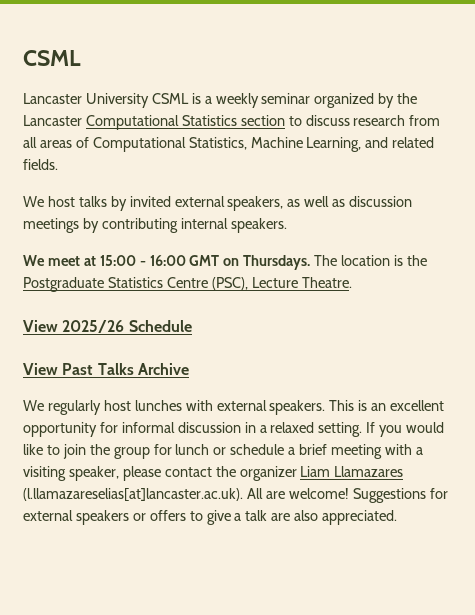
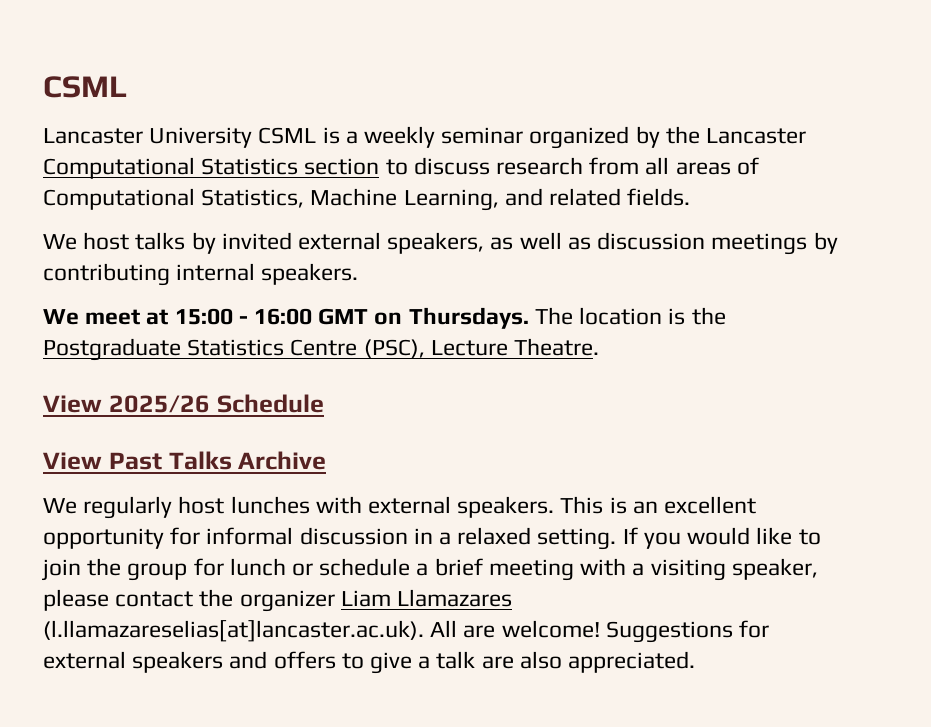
[132,513,146,521] or -> [229,651,268,669] and

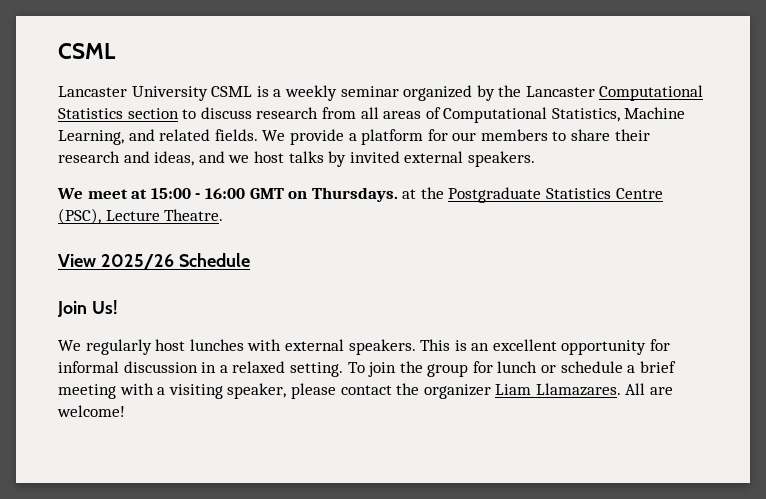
[43,234,77,250] // We -> [262,129,650,145] [58,151,250,166] We provide a platform for our members to share their research and ideas, and we
[387,232,838,255] [43,263,256,286] speakers, as well as discussion meetings by contributing internal -> (464, 157) none
[534,307,686,325] The location is -> [402,189,417,199] at
[43,451,327,470] View Past Talks Archive -> [57,300,118,317] Join Us!
[622,527,821,549] If you would like to -> [347,362,365,373] To
[397,589,513,607] [43,620,424,642] Llamazares (l.llamazareselias[at]lancaster.ac.uk). -> [535,383,621,396] Llamazares.
[605,620,770,643] [43,651,696,674] Suggestions for external speakers and offers to give a talk are also appreciated. -> (125, 411) none

